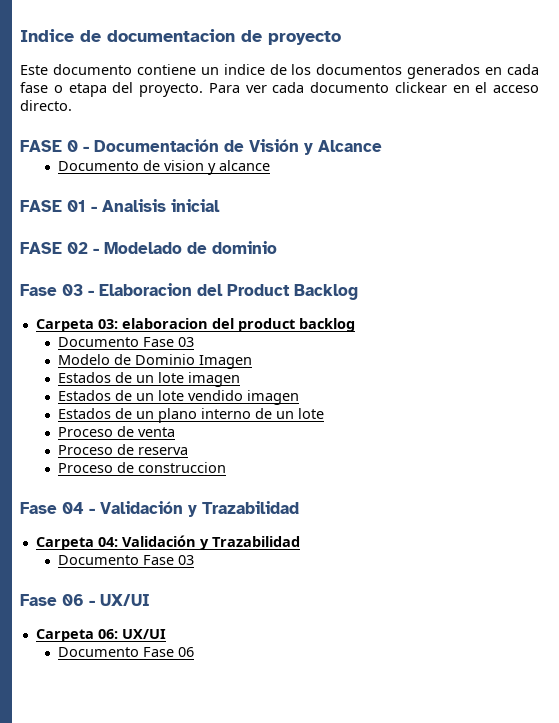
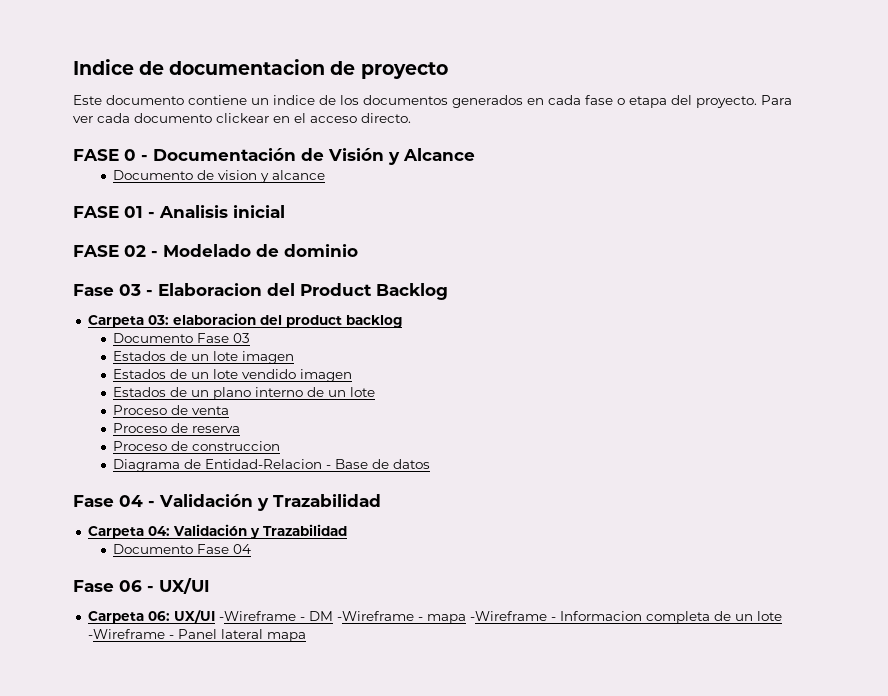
[58,354,253,369] // Modelo de Dominio Imagen -> (251, 338) none
(227, 467) none -> [113,459,431,472] // Diagrama de Entidad-Relacion - Base de datos
[178,555,195,565] 03 -> [233,544,252,554] 04
[58,647,195,657] // Documento Fase 06 -> [218,611,782,624] [87,629,306,642] -Wireframe - DM -Wireframe - mapa -Wireframe - Informacion completa de un lote -Wireframe - Panel lateral mapa

